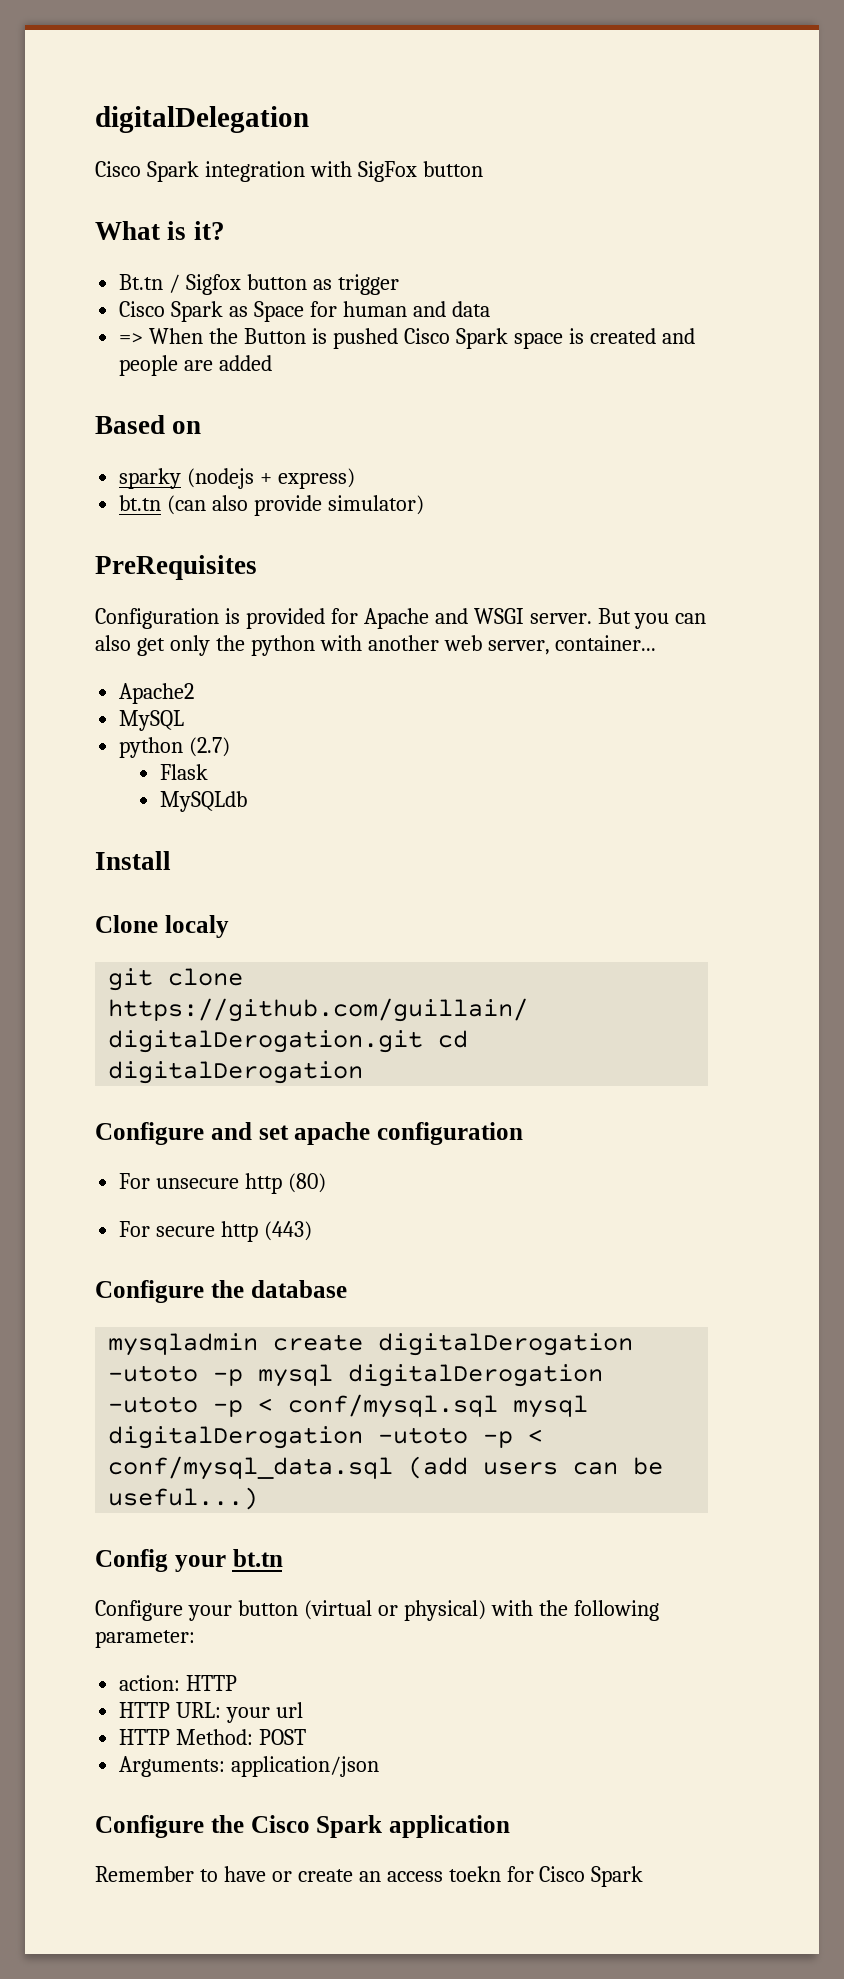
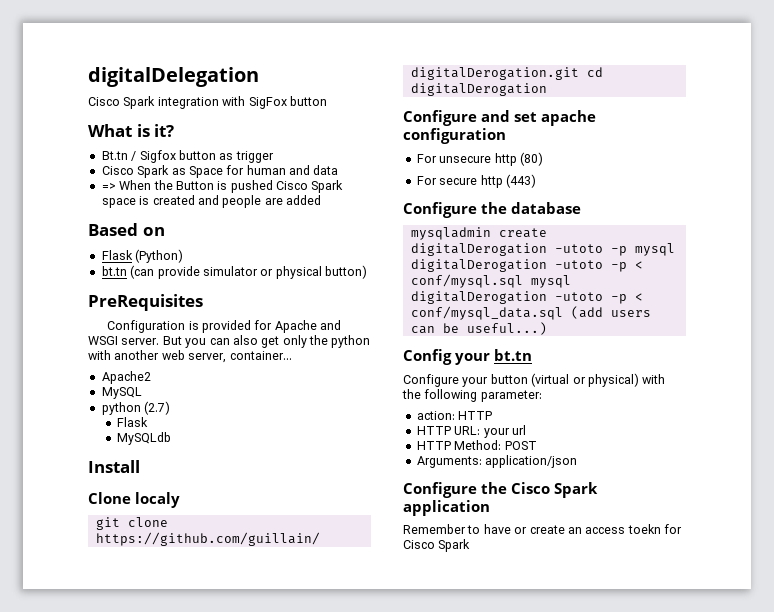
[119,468,356,489] [119,495,424,516] sparky (nodejs + express) // bt.tn (can also provide simulator) -> [101,249,184,263] [101,265,367,279] Flask (Python) // bt.tn (can provide simulator or physical button)

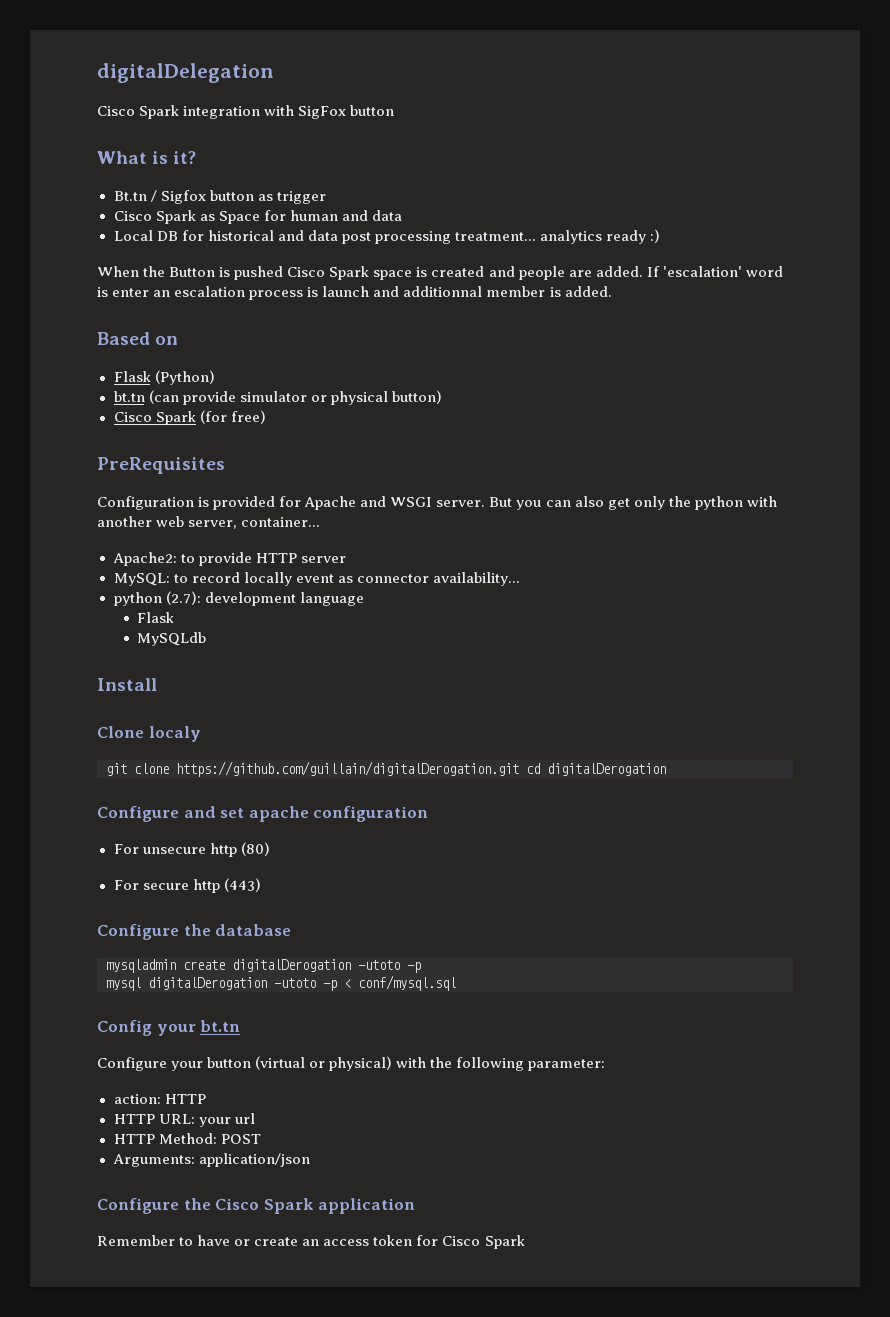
[101,183,116,190] => -> [113,229,661,244] Local DB for historical and data post processing treatment... analytics ready :) //
[286,195,321,205] added -> [595,266,783,277] [97,286,612,300] added. If 'escalation' word is enter an escalation process is launch and additionnal member is added.
(367, 272) none -> [113,410,266,425] // Cisco Spark (for free)
[101,371,151,384] [101,387,142,399] [101,401,171,415] Apache2 // MySQL // python (2.7) -> [112,552,346,566] [113,572,520,586] [113,591,364,606] Apache2: to provide HTTP server // MySQL: to record locally event as connector availability... // python (2.7): development language
(627, 251) none -> (421, 967) //
[530,275,571,288] [410,291,643,304] [410,306,651,320] [410,322,547,335] mysql digitalDerogation -utoto -p < conf/mysql_data.sql (add users can be useful...) -> (456, 983) none
[627,524,661,534] toekn -> [373,1235,413,1246] token

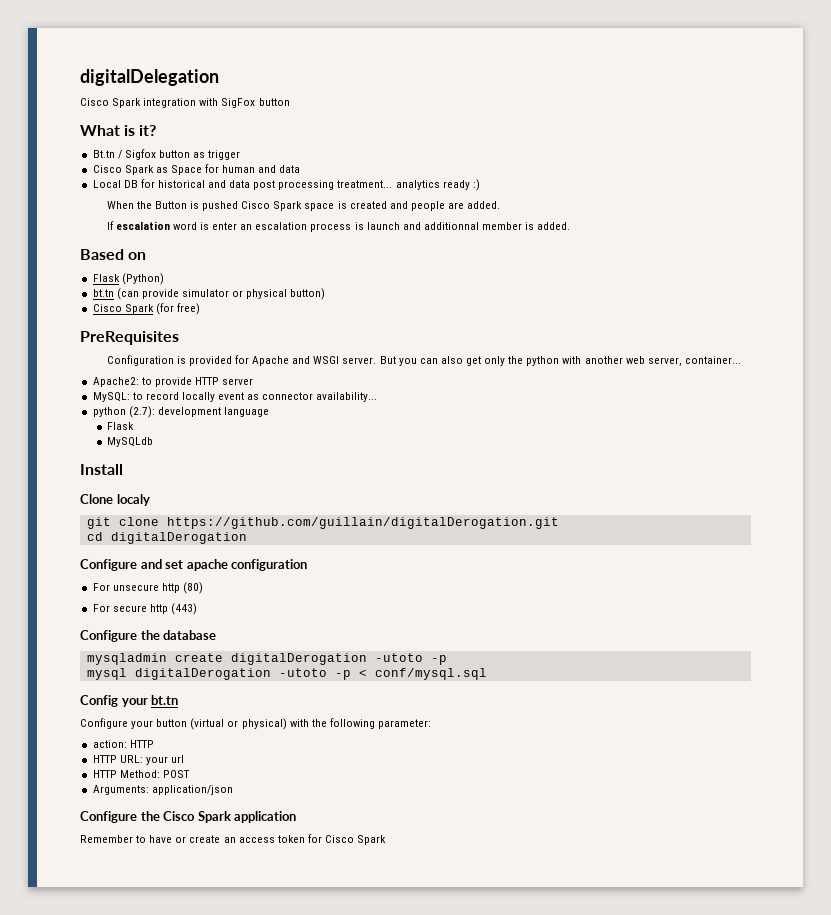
[646,266,742,277] If 'escalation' -> [106,221,170,230] // If escalation
(519, 769) none -> (559, 523) //

